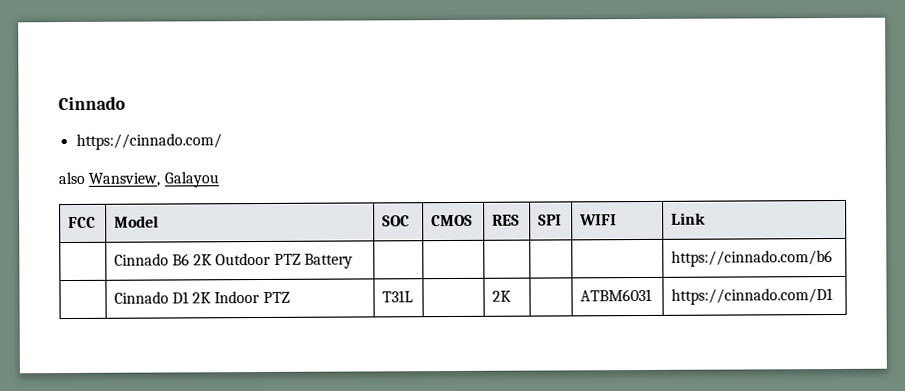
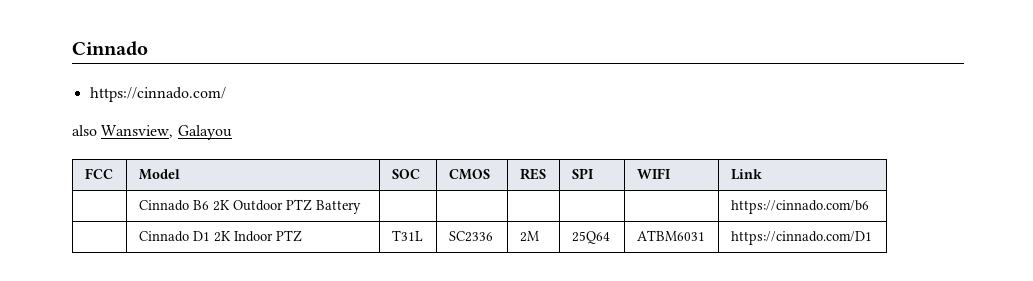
[491,290,511,302] | 2K | -> [448,231,493,242] [519,231,539,242] [571,231,610,244] SC2336 | 2M | 25Q64

